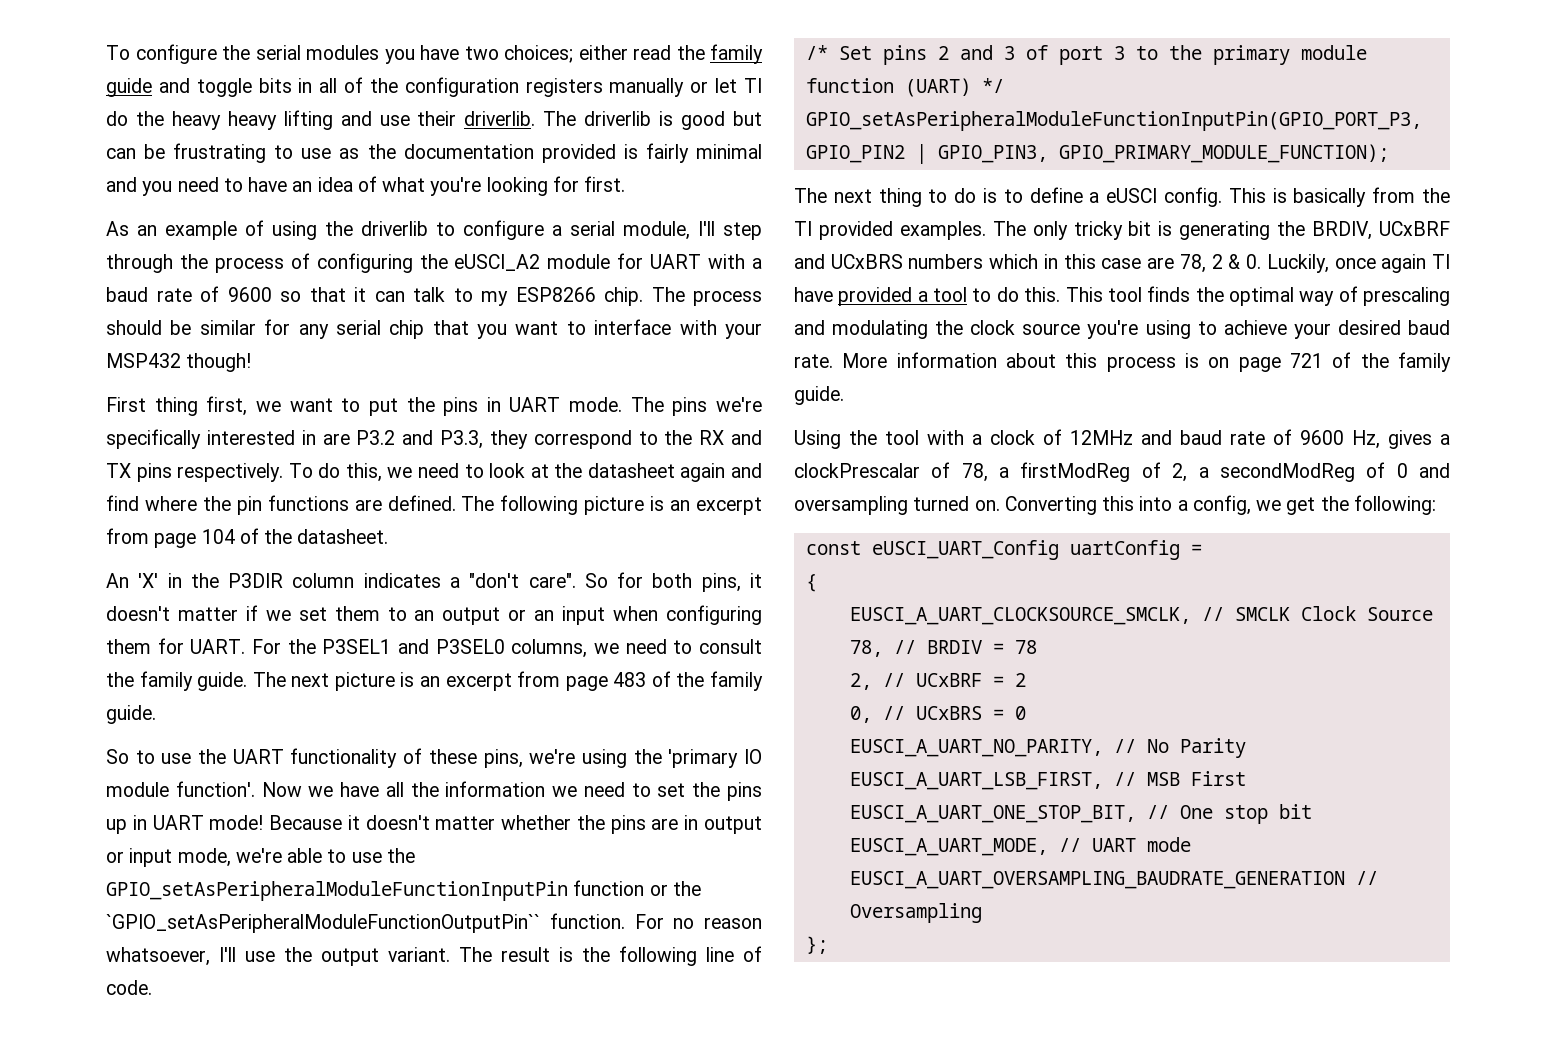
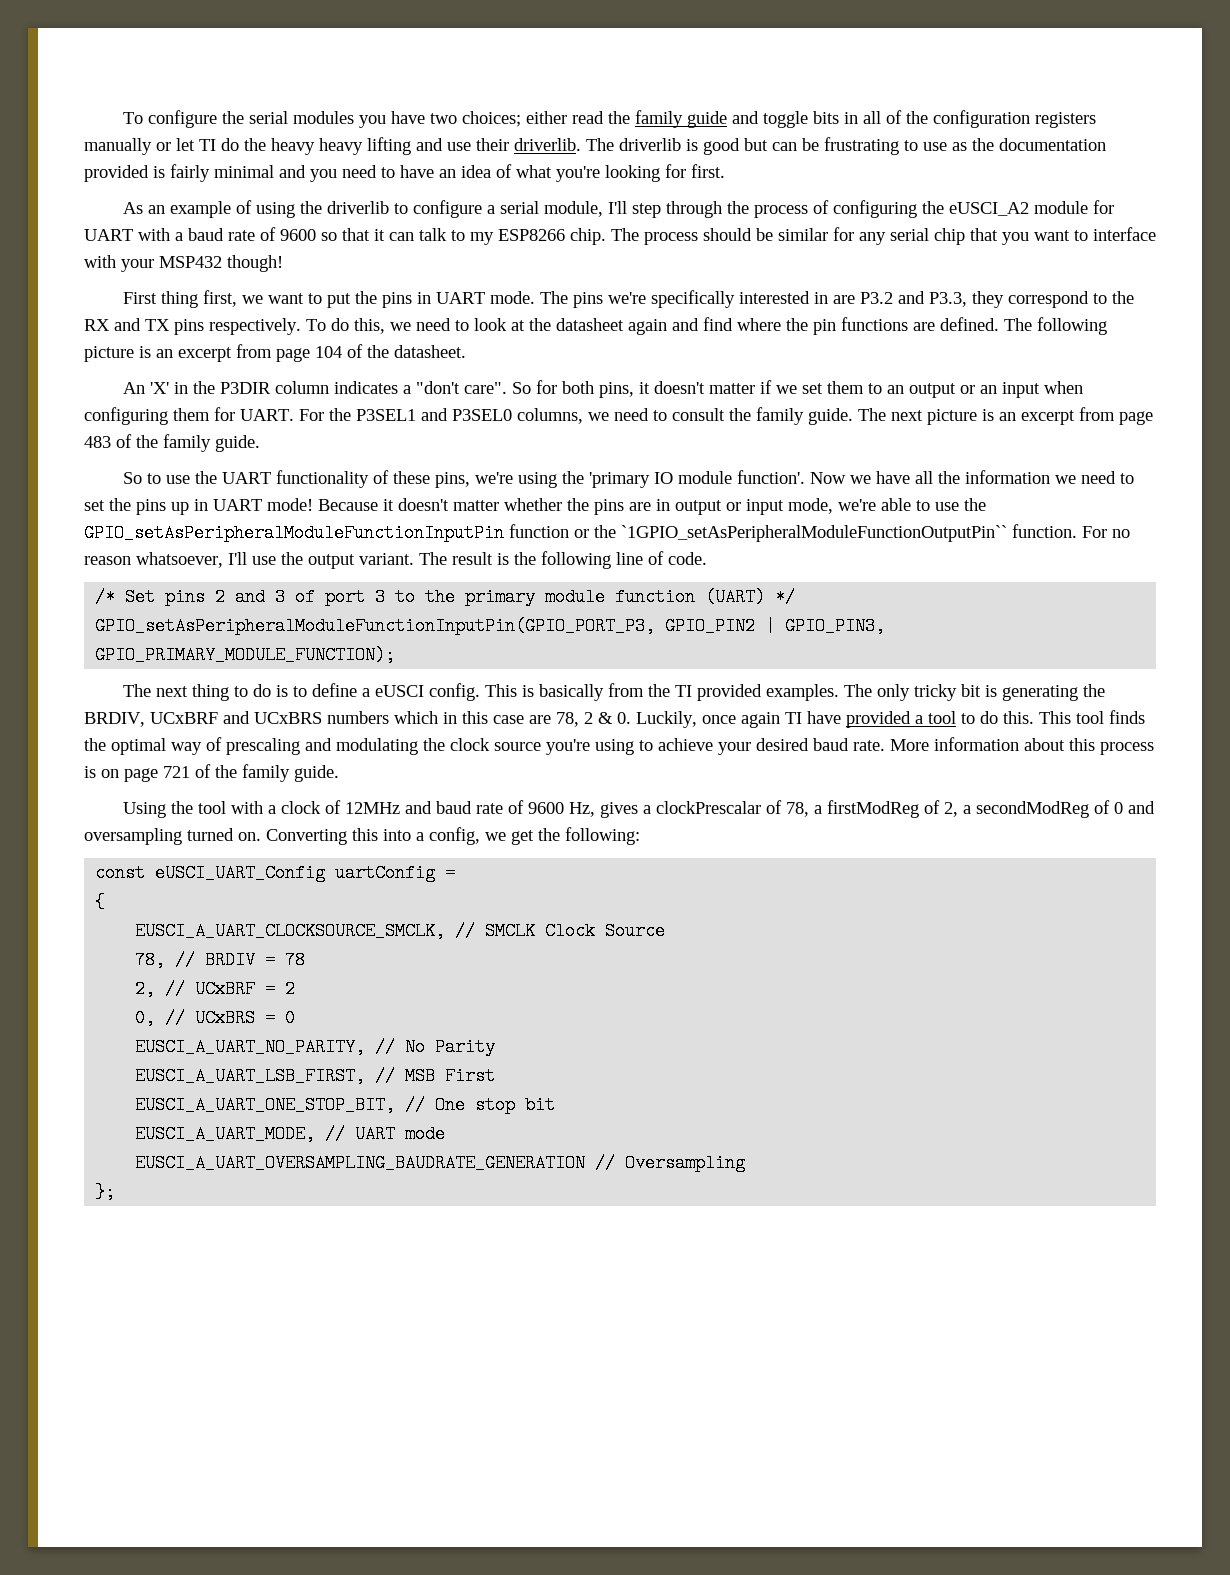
[106,914,540,933] `GPIO_setAsPeripheralModuleFunctionOutputPin`` -> [621,525,1007,542] `1GPIO_setAsPeripheralModuleFunctionOutputPin``

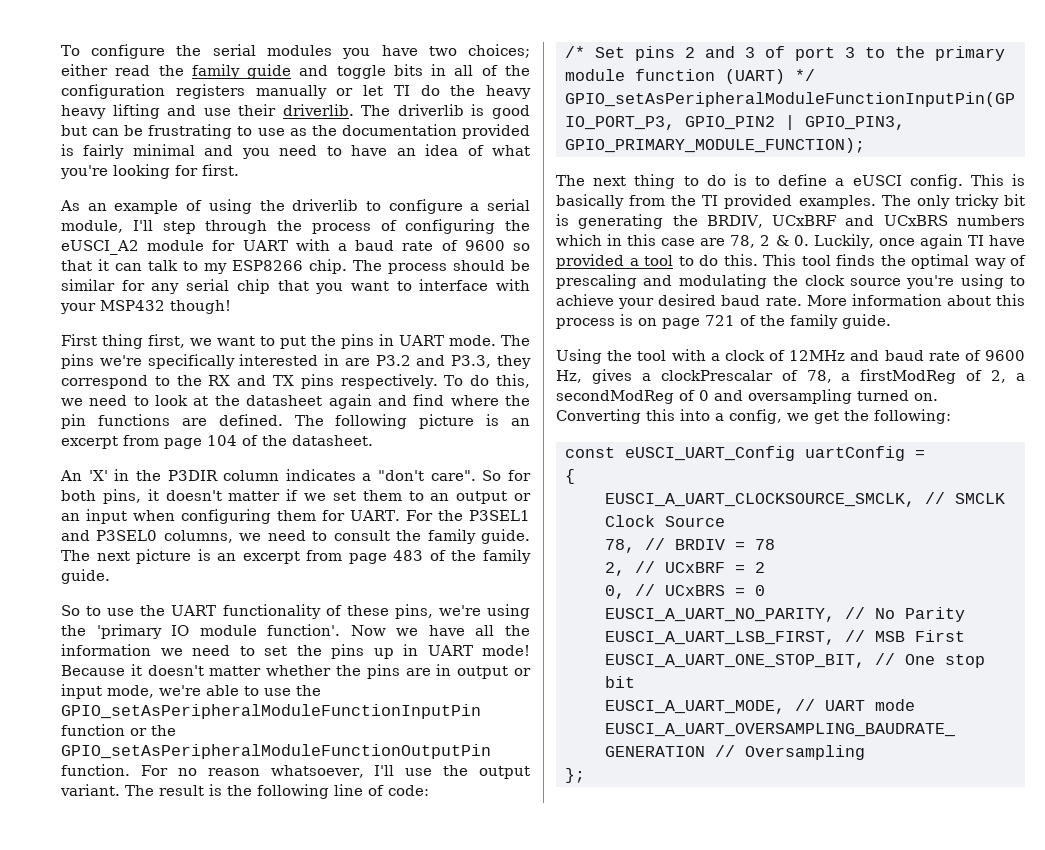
[621,525,1007,542] `1GPIO_setAsPeripheralModuleFunctionOutputPin`` -> [61,744,491,759] GPIO_setAsPeripheralModuleFunctionOutputPin
[668,552,707,565] code. -> [388,785,429,796] code:

